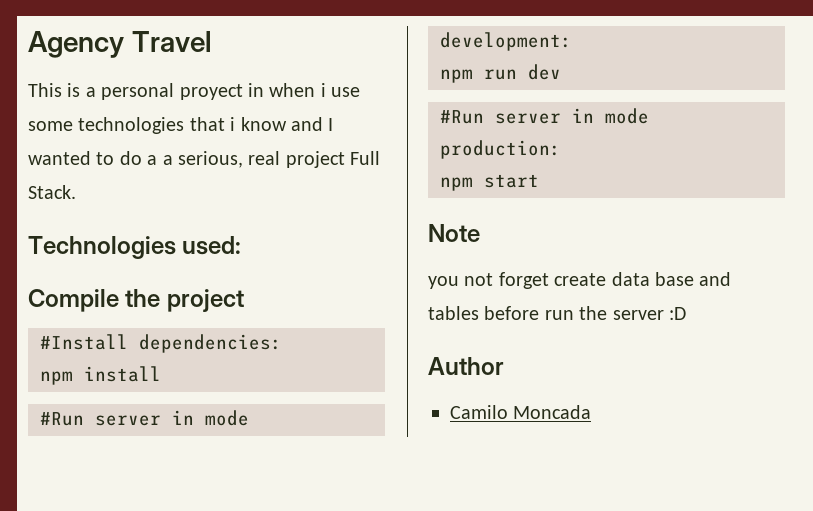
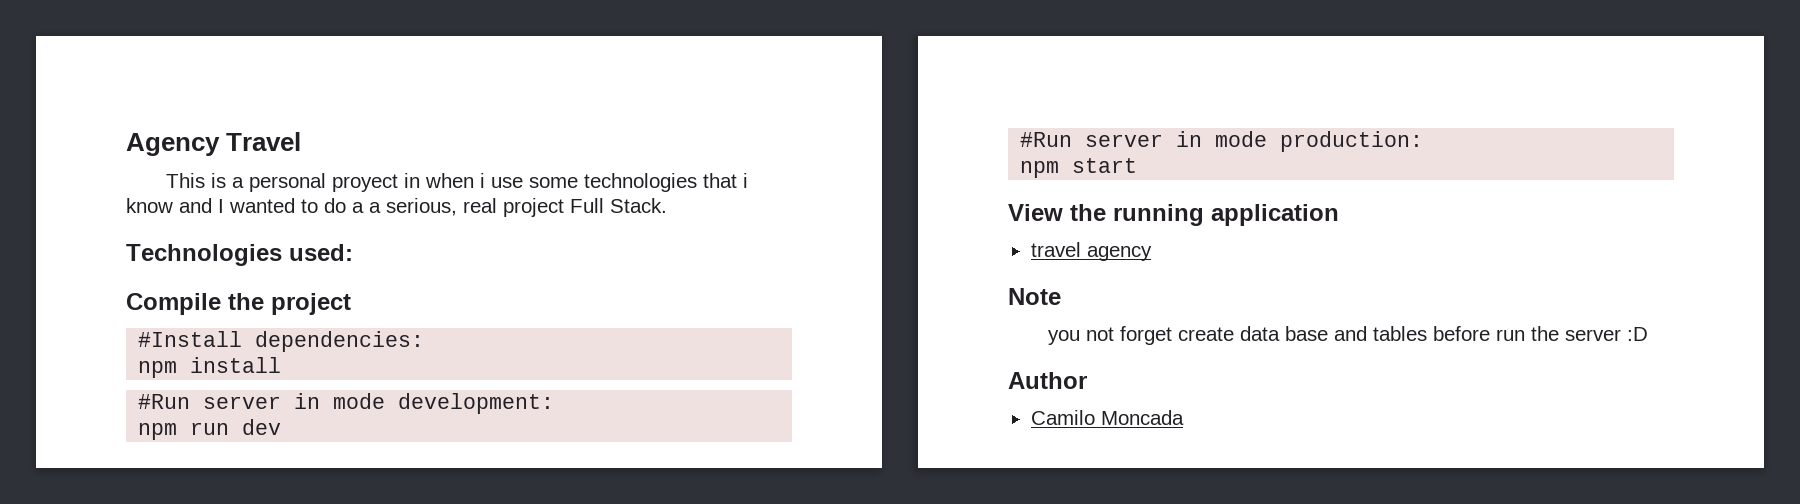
(539, 181) none -> [1008,204,1339,226] [1030,242,1152,261] // View the running application // travel agency

